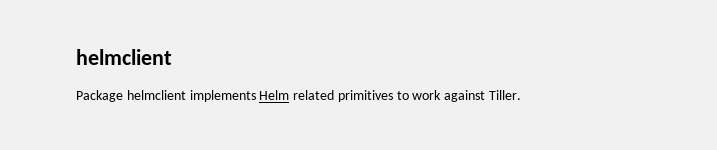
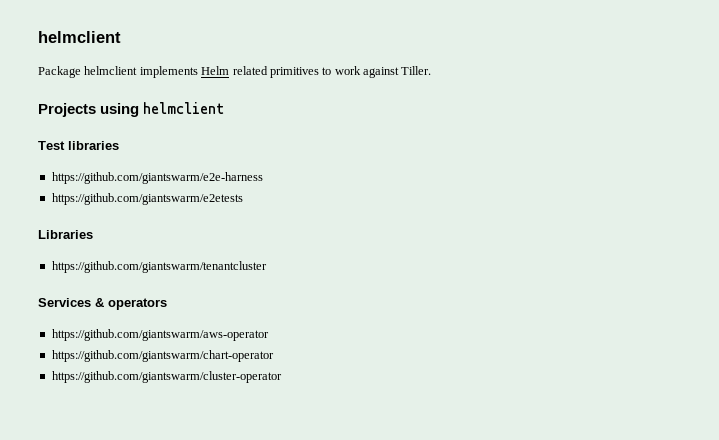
(522, 95) none -> [38,102,226,117] [38,141,119,150] [51,172,263,184] [51,193,243,205] [38,230,93,239] [51,261,267,273] [38,298,167,310] [51,329,269,341] [51,350,274,362] [51,371,282,383] // Projects using helmclient // Test libraries // https://github.com/giantswarm/e2e-harness // https://github.com/giantswarm/e2etests // Libraries // https://github.com/giantswarm/tenantcluster // Services & operators // https://github.com/giantswarm/aws-operator // https://github.com/giantswarm/chart-operator // https://github.com/giantswarm/cluster-operator

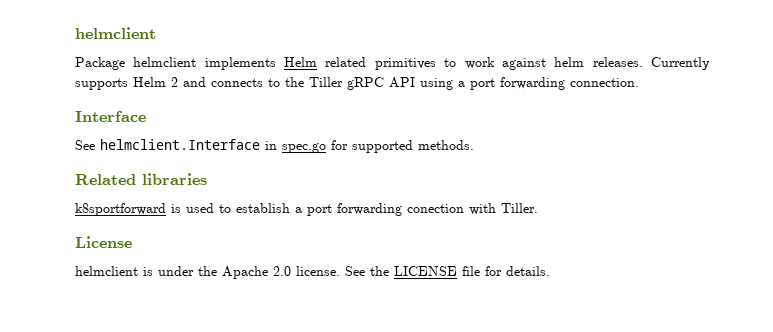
(399, 72) none -> [554,57,711,70] [75,77,639,90] [75,111,146,122] [75,139,474,153] [75,173,207,185] [75,203,496,216] helm releases. Currently supports Helm 2 and connects to the Tiller gRPC API using a port forwarding connection. // Interface // See helmclient.Interface in spec.go for supported methods. // Related libraries // k8sportforward is used to establish a port forwarding conection with
[38,102,226,117] [38,141,119,150] [51,172,263,184] [51,193,243,205] [38,230,93,239] [51,261,267,273] [38,298,167,310] [51,329,269,341] [51,350,274,362] [51,371,282,383] Projects using helmclient // Test libraries // https://github.com/giantswarm/e2e-harness // https://github.com/giantswarm/e2etests // Libraries // https://github.com/giantswarm/tenantcluster // Services & operators // https://github.com/giantswarm/aws-operator // https://github.com/giantswarm/chart-operator // https://github.com/giantswarm/cluster-operator -> [75,236,132,248] [75,266,550,279] License // helmclient is under the Apache 2.0 license. See the LICENSE file for details.

